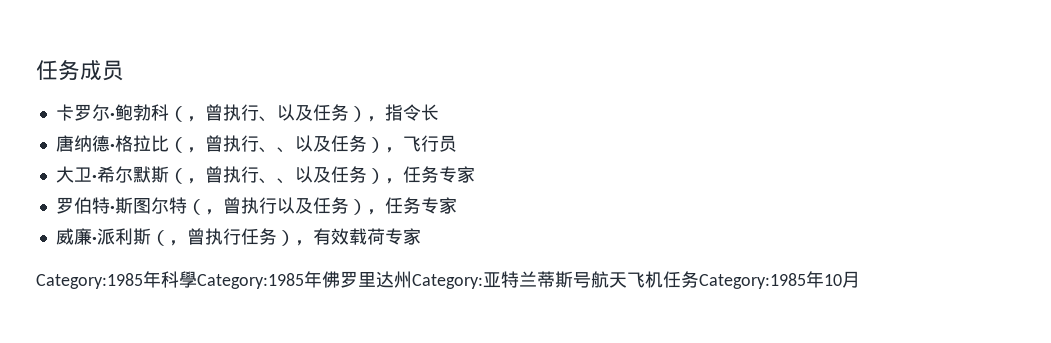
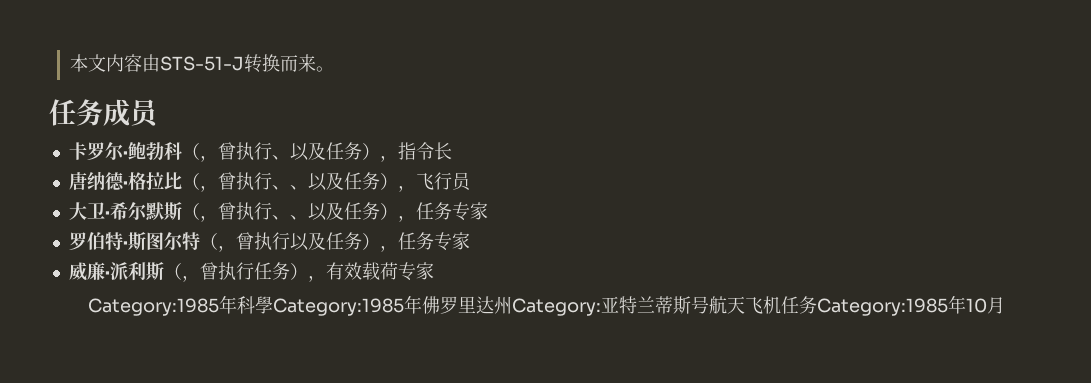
(36, 70) none -> [69,54,334,73] 本文内容由STS-51-J转换而来。 //

